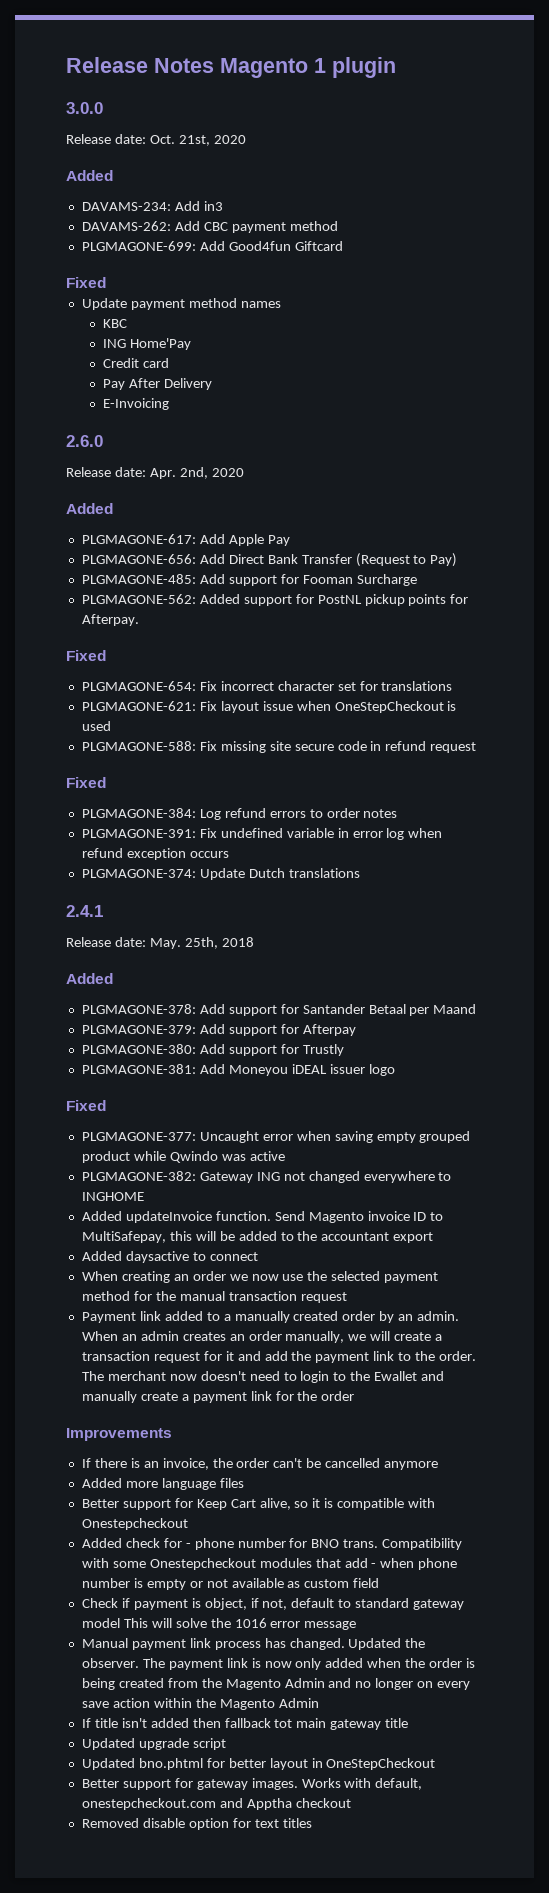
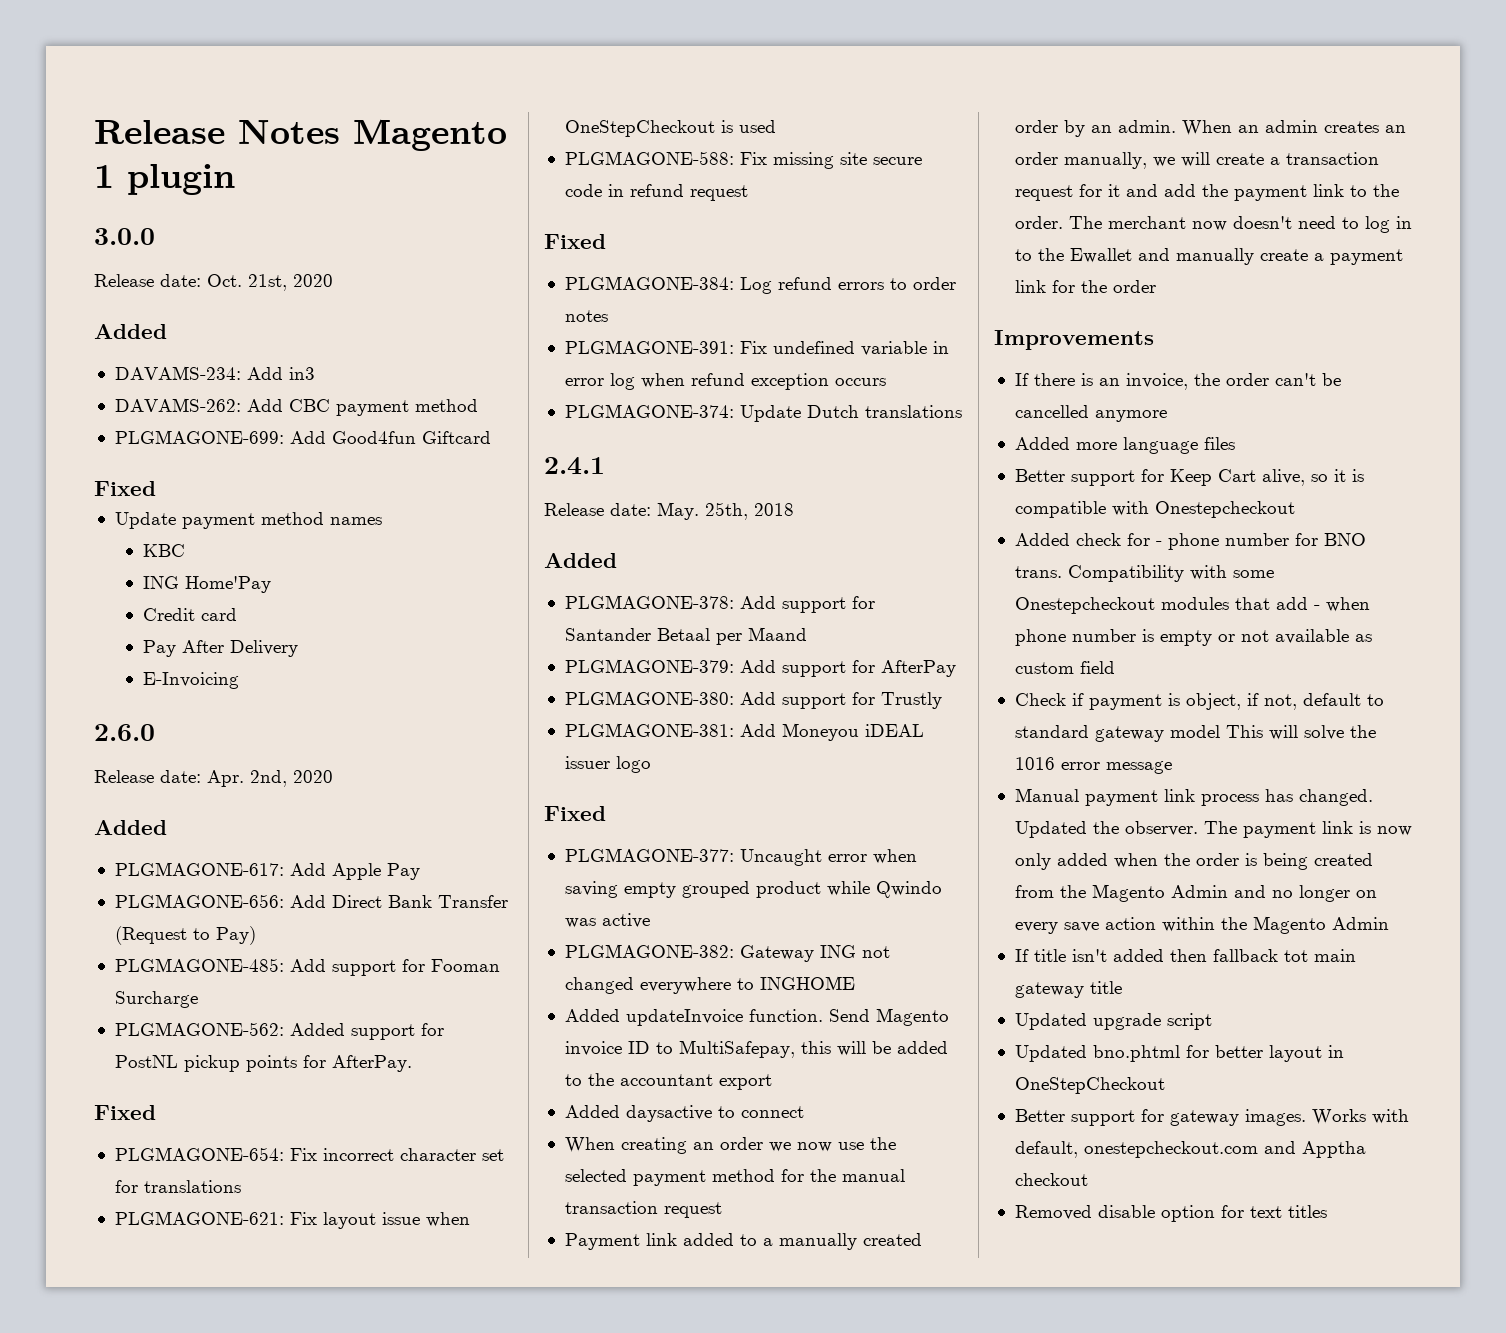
[81,614,139,626] Afterpay. -> [331,1055,412,1072] AfterPay.
[302,1024,356,1036] Afterpay -> [880,660,956,677] AfterPay
[300,1371,330,1383] login -> [1364,216,1412,233] log in

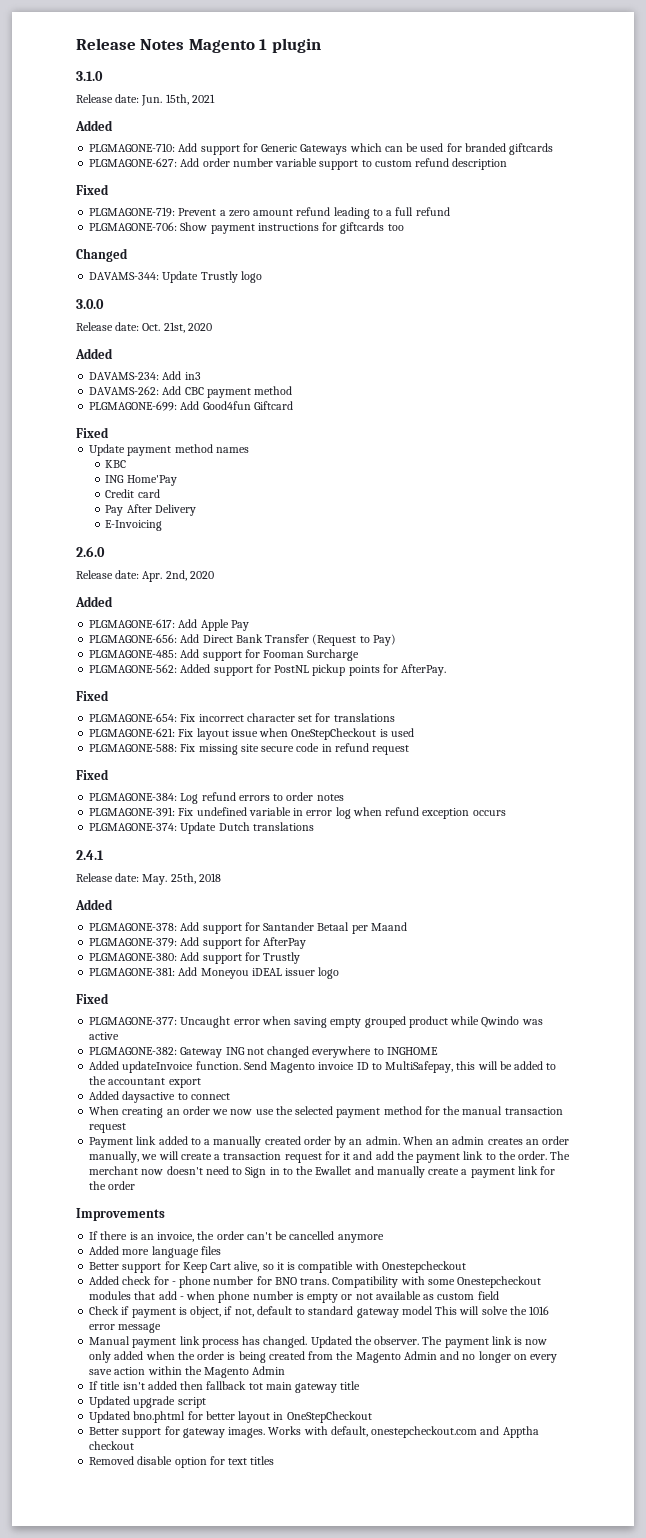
(235, 179) none -> [76,71,103,81] [76,94,215,106] [75,120,113,131] [89,143,554,155] [89,158,508,170] [76,184,109,195] [89,207,450,219] [89,222,404,234] [76,248,128,262] [89,271,262,283] // 3.1.0 // Release date: Jun. 15th, 2021 // Added // PLGMAGONE-710: Add support for Generic Gateways which can be used for branded giftcards // PLGMAGONE-627: Add order number variable support to custom refund description // Fixed // PLGMAGONE-719: Prevent a zero amount refund leading to a full refund // PLGMAGONE-706: Show payment instructions for giftcards too // Changed // DAVAMS-344: Update Trustly logo
[1364,216,1390,233] log -> [245,1167,267,1178] Sign

